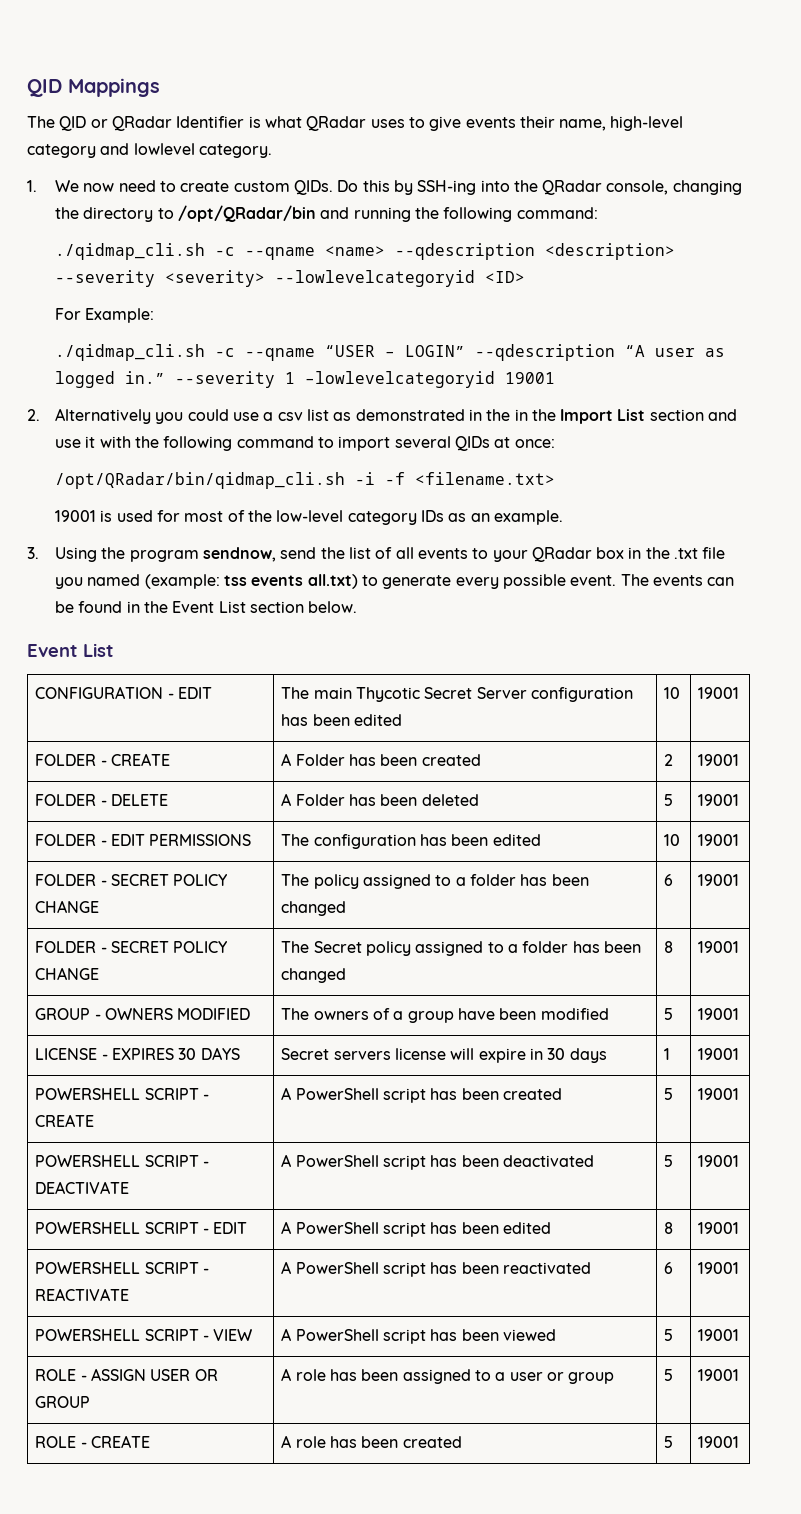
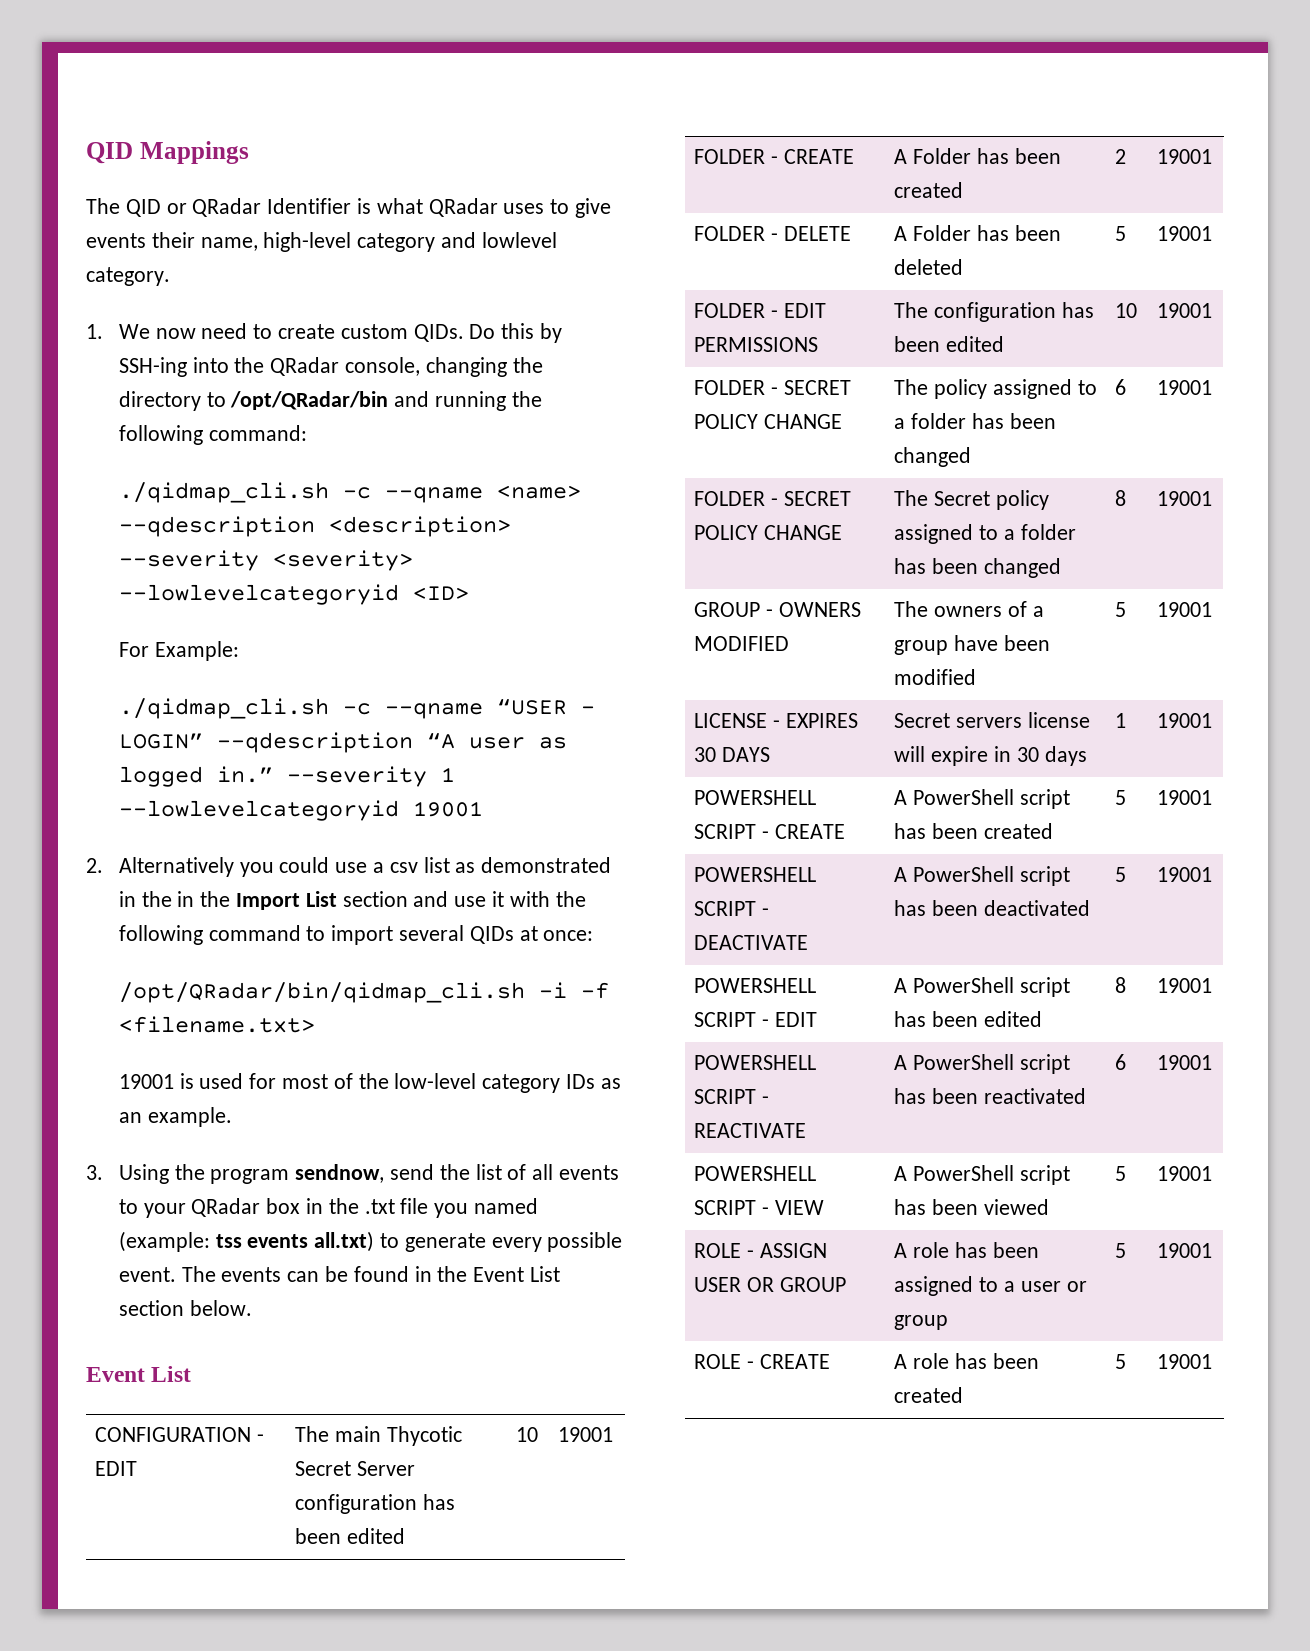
[304,371,495,388] –lowlevelcategoryid -> [118,800,399,821] --lowlevelcategoryid

